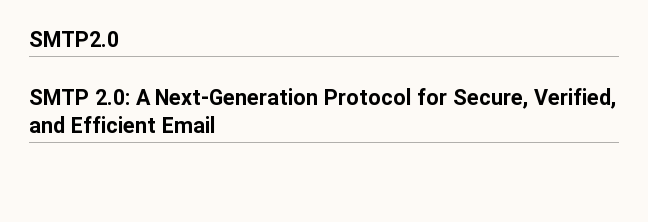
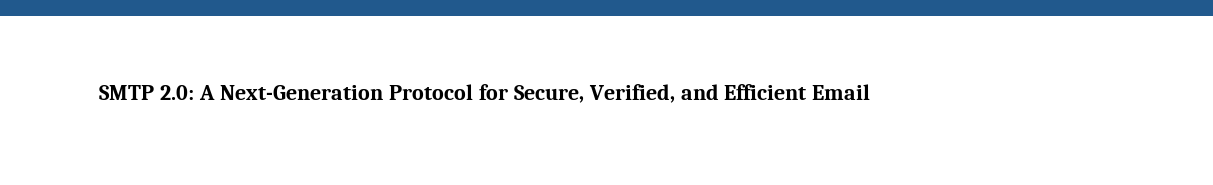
[29,31,119,47] SMTP2.0 // -> (99, 92) none

